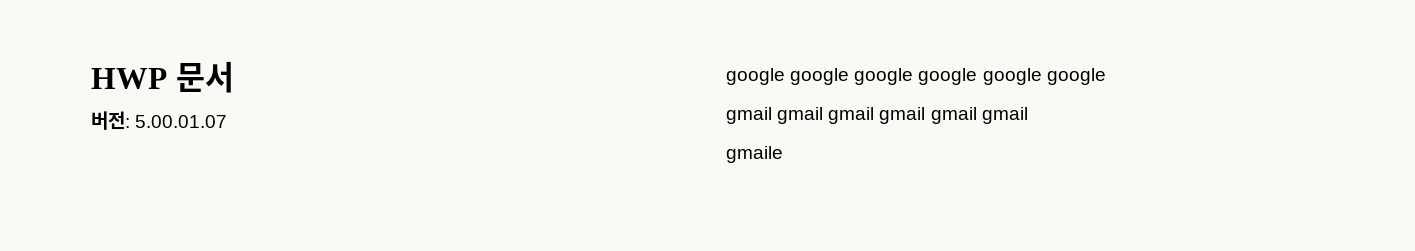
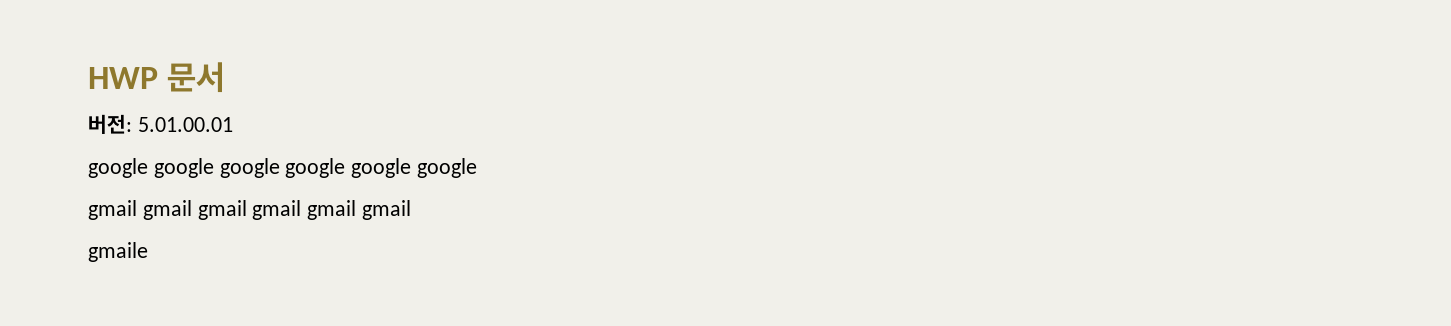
[135,115,228,128] 5.00.01.07 -> [137,117,233,132] 5.01.00.01

